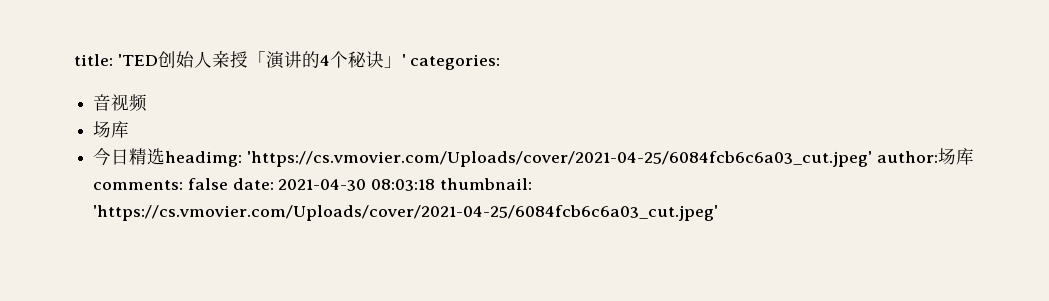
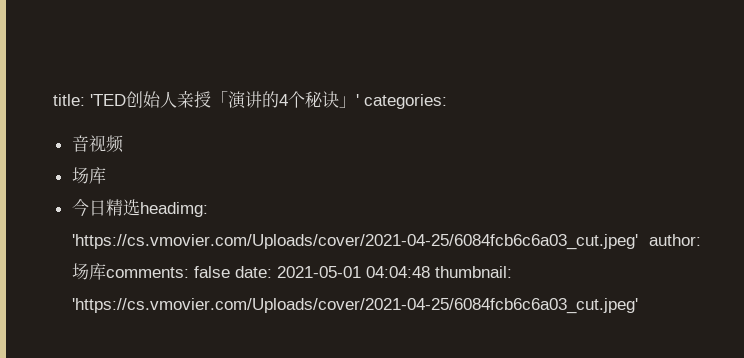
[278,179,436,191] 2021-04-30 08:03:18 -> [276,266,430,278] 2021-05-01 04:04:48

